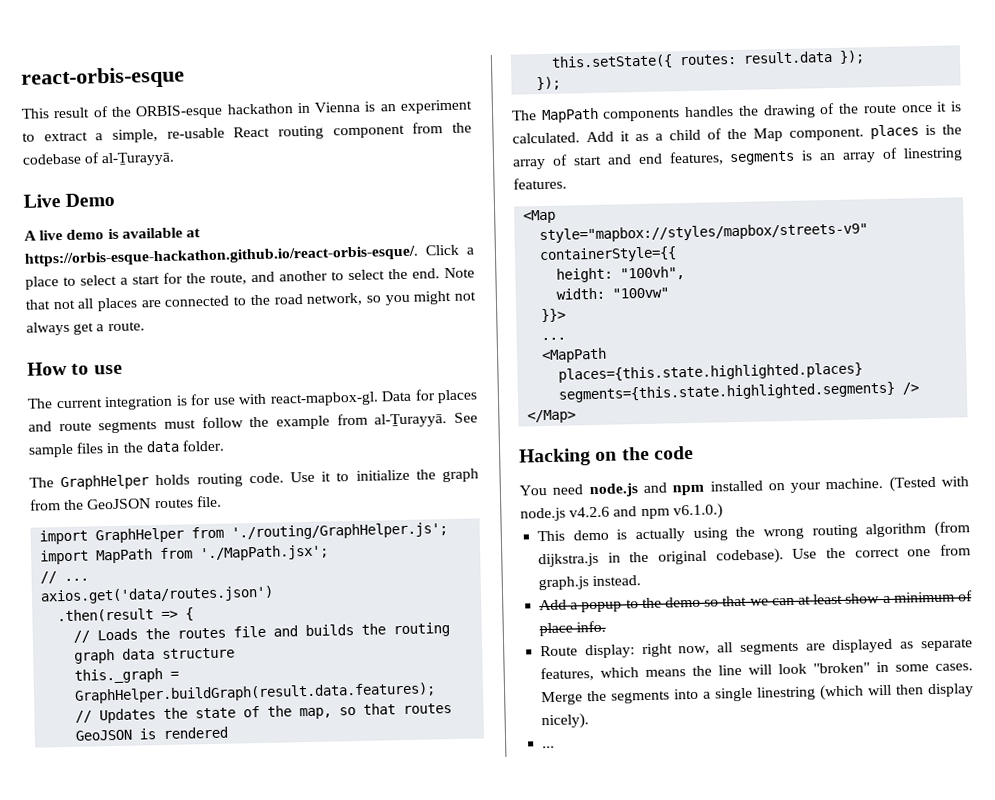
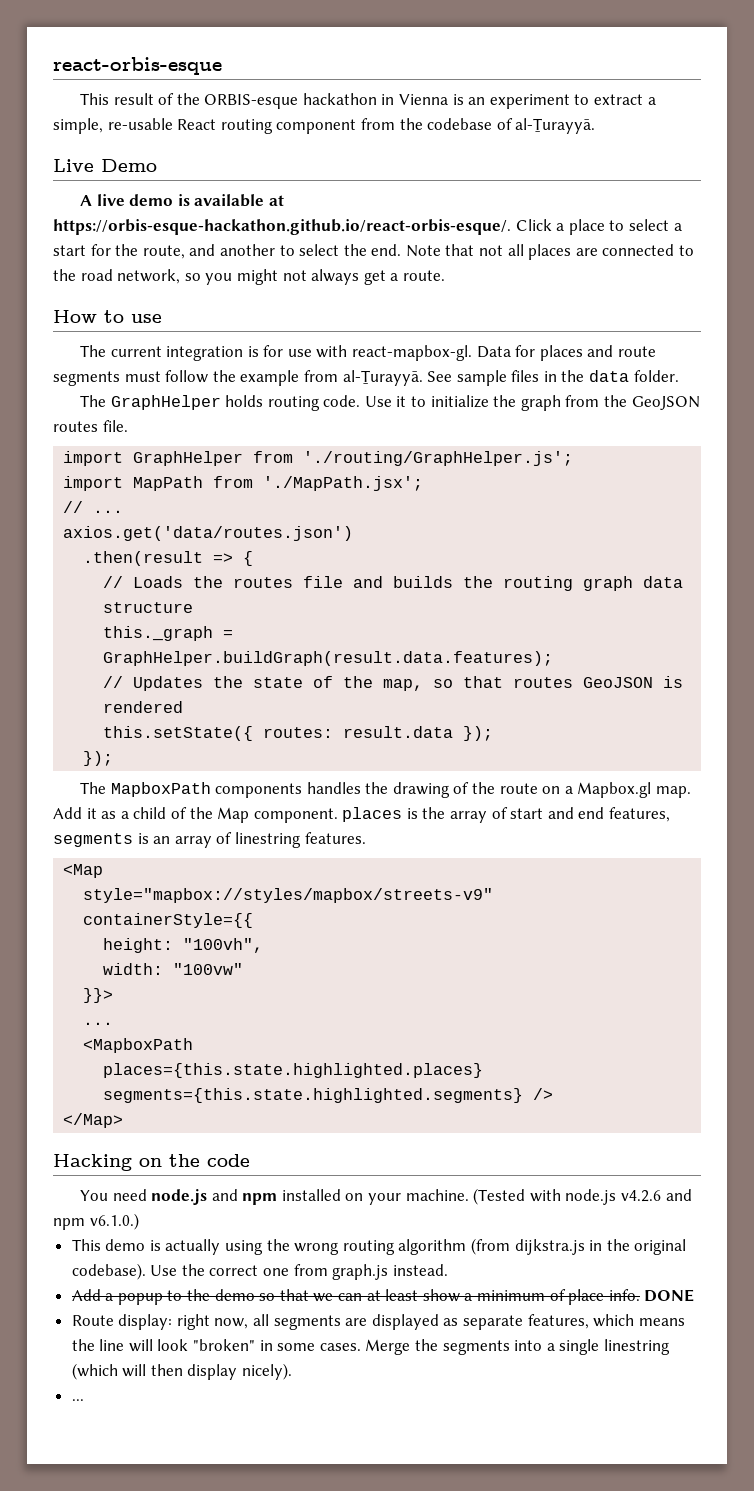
[540,107,599,124] MapPath -> [110,782,211,797] MapboxPath
[900,101,963,113] [512,132,580,144] once it is calculated. -> [542,782,691,798] on a Mapbox.gl map.
[541,347,608,364] <MapPath -> [83,1038,194,1053] <MapboxPath
(607, 626) none -> [644,1289,695,1302] DONE

